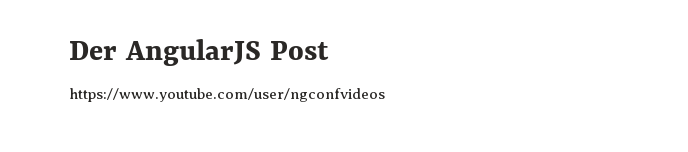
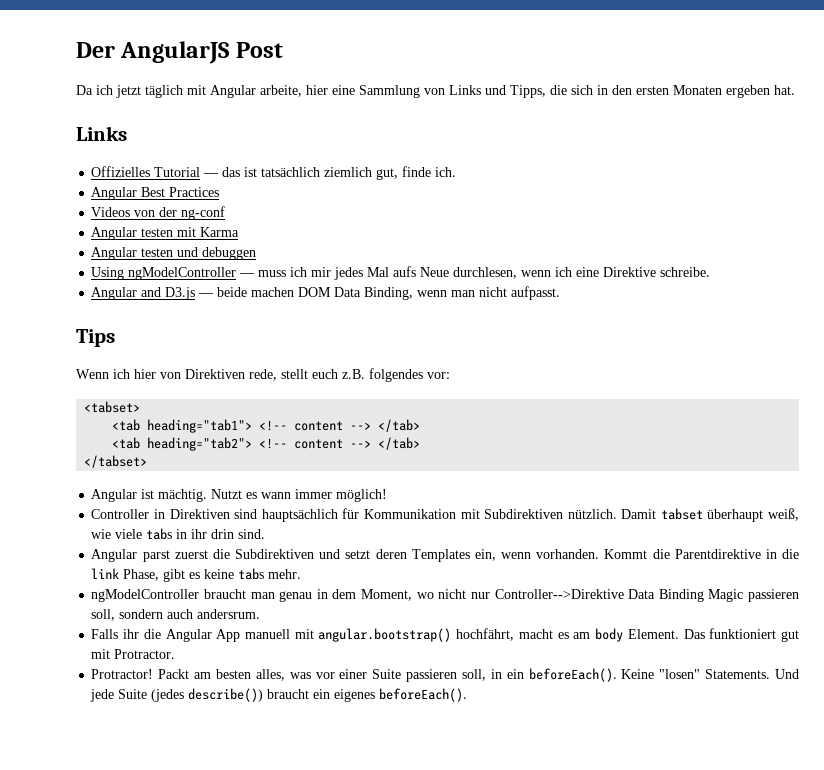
[69,88,385,102] https://www.youtube.com/user/ngconfvideos -> [76,85,795,98] [76,126,127,141] [91,166,457,180] [91,187,220,200] [91,206,226,220] [91,227,240,240] [91,247,257,260] [91,266,711,280] [91,286,561,300] [76,329,115,347] [76,368,450,382] [84,401,141,413] [112,419,421,433] [112,437,421,451] [84,455,148,468] [91,489,388,502] [91,508,800,522] [91,528,266,540] [91,549,800,562] [91,568,302,582] [91,589,800,602] [91,609,261,621] [91,628,800,642] [91,649,176,659] [91,668,800,682] [90,688,468,702] Da ich jetzt täglich mit Angular arbeite, hier eine Sammlung von Links und Tipps, die sich in den ersten Monaten ergeben hat. // Links // Offizielles Tutorial — das ist tatsächlich ziemlich gut, finde ich. // Angular Best Practices // Videos von der ng-conf // Angular testen mit Karma // Angular testen und debuggen // Using ngModelController — muss ich mir jedes Mal aufs Neue durchlesen, wenn ich eine Direktive schreibe. // Angular and D3.js — beide machen DOM Data Binding, wenn man nicht aufpasst. // Tips // Wenn ich hier von Direktiven rede, stellt euch z.B. folgendes vor: // <tabset> // <tab heading="tab1"> <!-- content --> </tab> // <tab heading="tab2"> <!-- content --> </tab> // </tabset> // Angular ist mächtig. Nutzt es wann immer möglich! // Controller in Direktiven sind hauptsächlich für Kommunikation mit Subdirektiven nützlich. Damit tabset überhaupt weiß, wie viele tabs in ihr drin sind. // Angular parst zuerst die Subdirektiven und setzt deren Templates ein, wenn vorhanden. Kommt die Parentdirektive in die link Phase, gibt es keine tabs mehr. // ngModelController braucht man genau in dem Moment, wo nicht nur Controller-->Direktive Data Binding Magic passieren soll, sondern auch andersrum. // Falls ihr die Angular App manuell mit angular.bootstrap() hochfährt, macht es am body Element. Das funktioniert gut mit Protractor. // Protractor! Packt am besten alles, was vor einer Suite passieren soll, in ein beforeEach(). Keine "losen" Statements. Und jede Suite (jedes describe()) braucht ein eigenes beforeEach().

